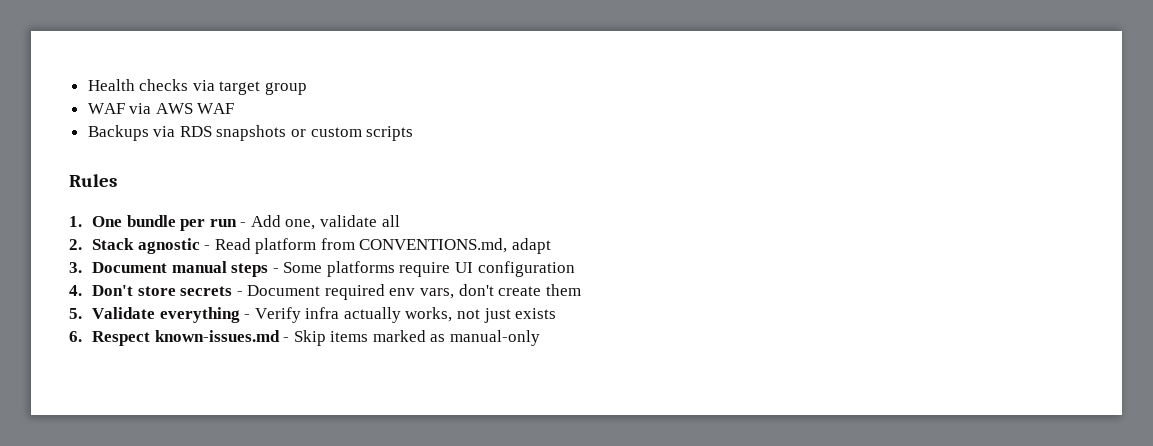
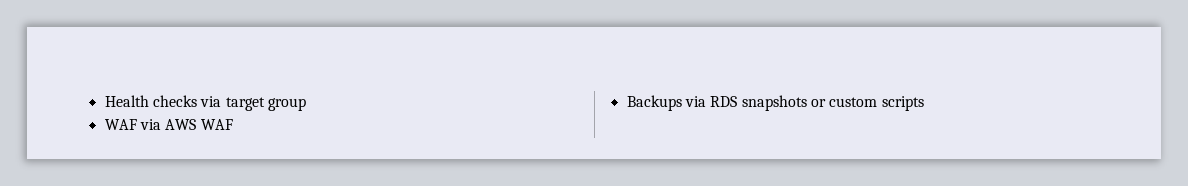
[69,174,117,187] [69,215,400,231] [69,238,552,254] [69,261,575,277] [69,284,581,300] [69,307,557,323] [69,330,541,346] // Rules // 1. One bundle per run - Add one, validate all // 2. Stack agnostic - Read platform from CONVENTIONS.md, adapt // 3. Document manual steps - Some platforms require UI configuration // 4. Don't store secrets - Document required env vars, don't create them // 5. Validate everything - Verify infra actually works, not just exists // 6. Respect known-issues.md - Skip items marked as manual-only -> (924, 103) none

